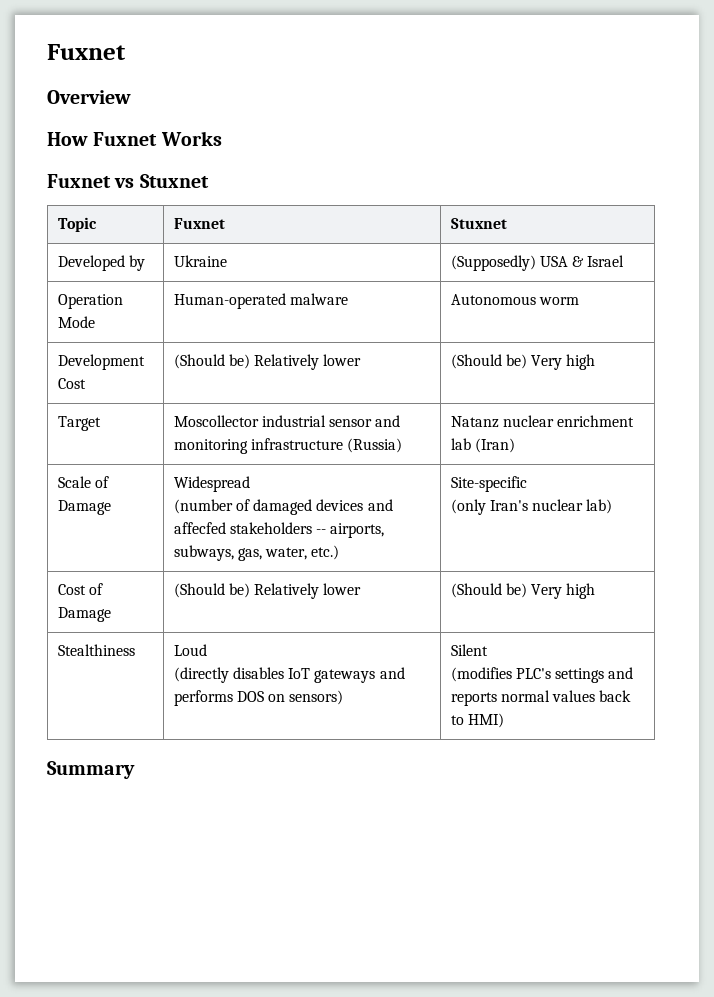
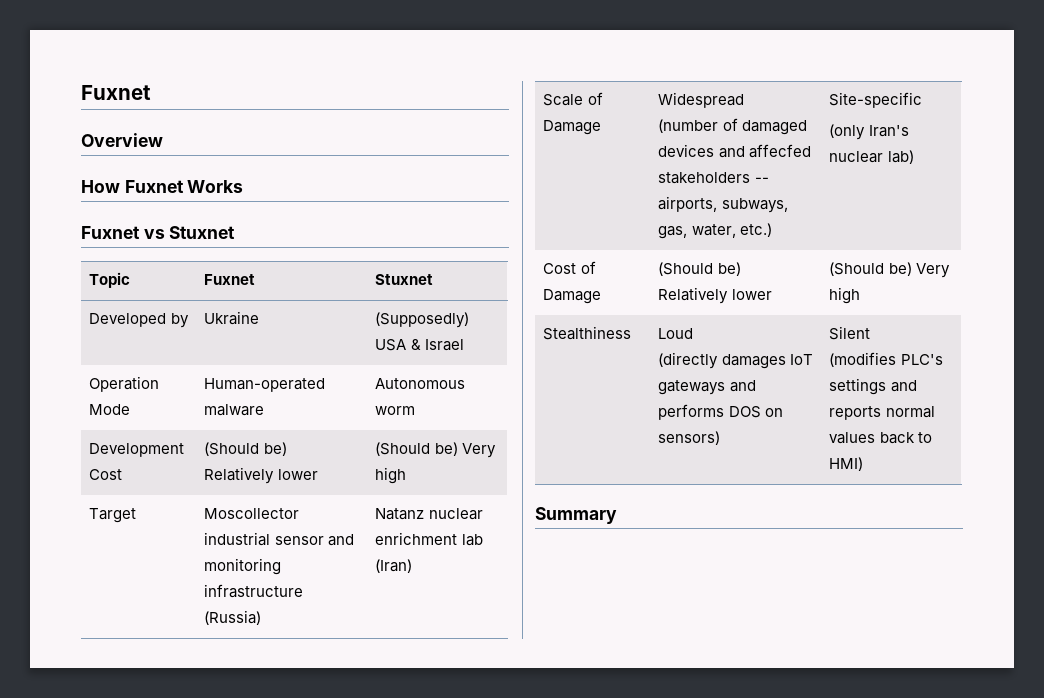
[232,667,284,679] disables -> [721,354,786,369] damages

